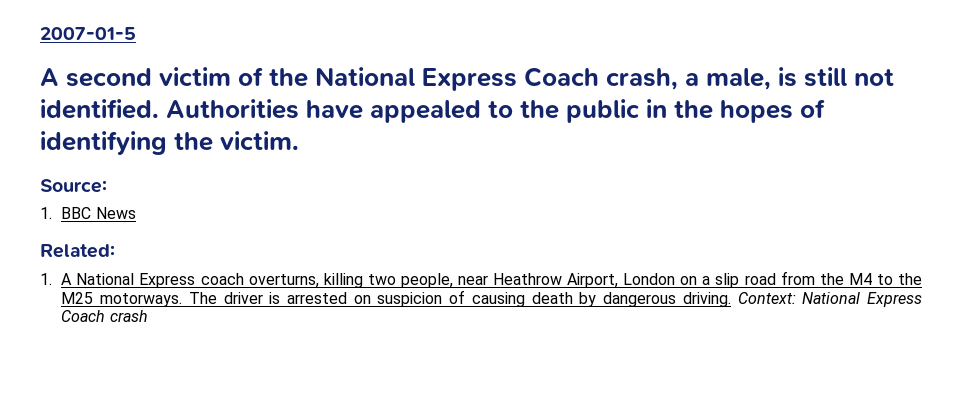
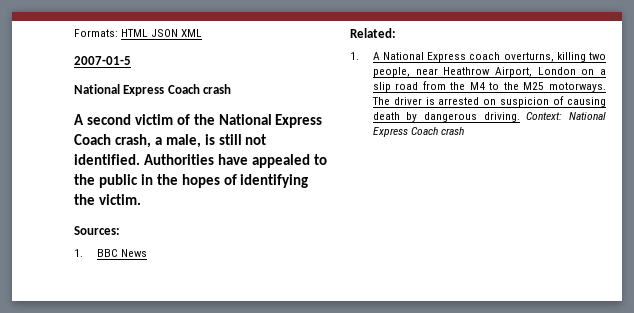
[40,27,136,40] 2007-01-5 -> [74,29,203,37] [74,56,131,65] [74,84,232,96] Formats: HTML JSON XML // 2007-01-5 // National Express Coach crash
[40,179,107,193] Source: -> [74,226,120,235] Sources:

